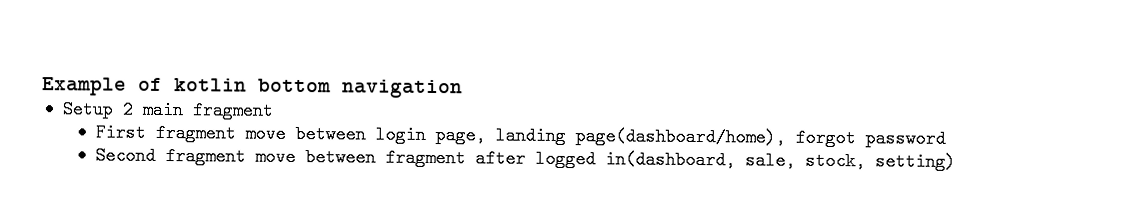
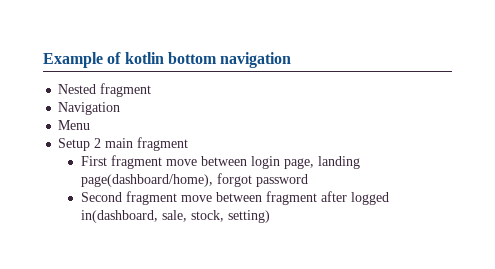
(463, 89) none -> [58,83,152,97] [58,102,121,115] [58,120,91,130] // Nested fragment // Navigation // Menu

